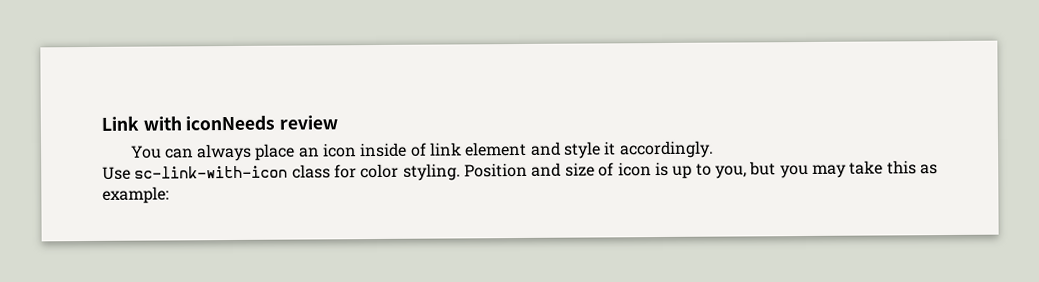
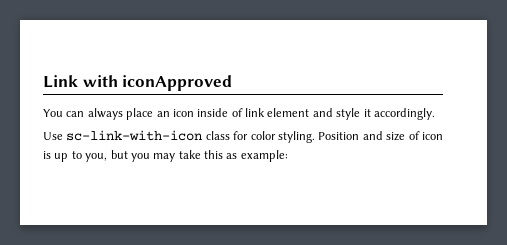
[185,115,339,131] iconNeeds review -> [122,75,233,91] iconApproved

